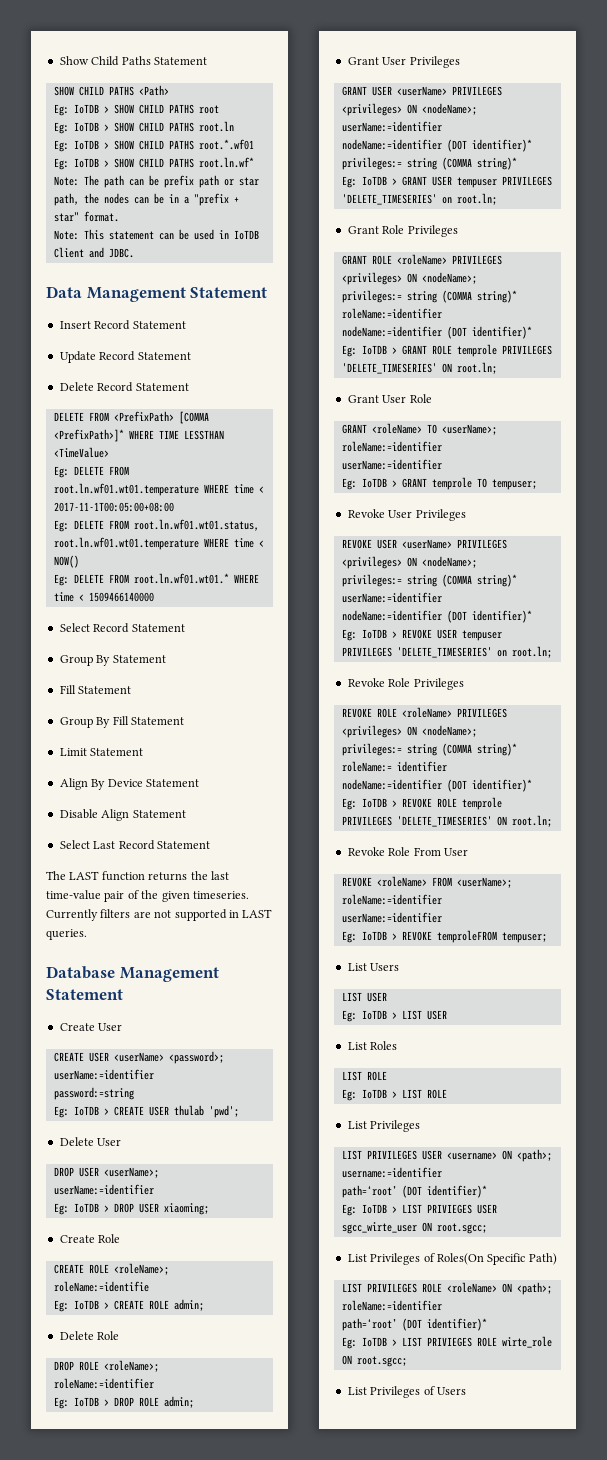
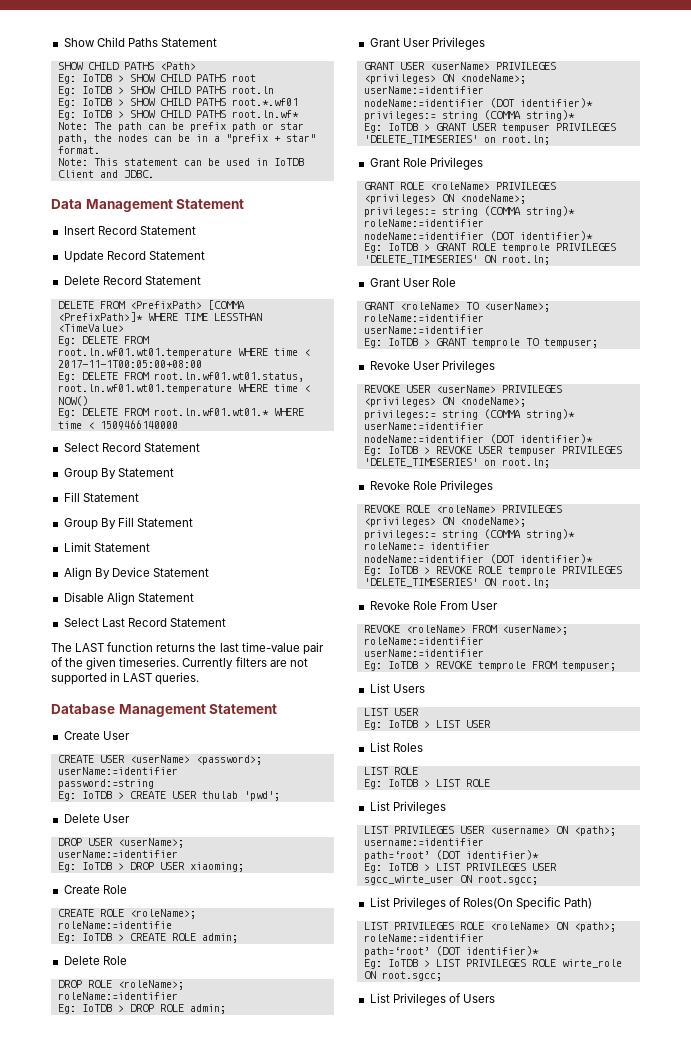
[436,930,497,943] temproleFROM -> [477,661,557,671] temprole FROM
[426,1204,472,1214] PRIVIEGES -> [465,863,526,871] PRIVILEGES
[426,1337,472,1347] PRIVIEGES -> [465,959,526,967] PRIVILEGES

